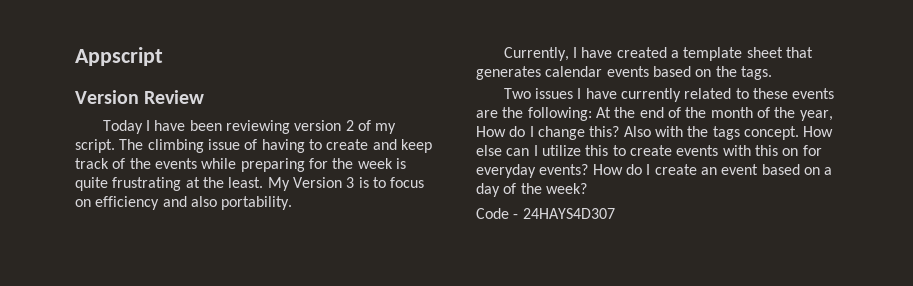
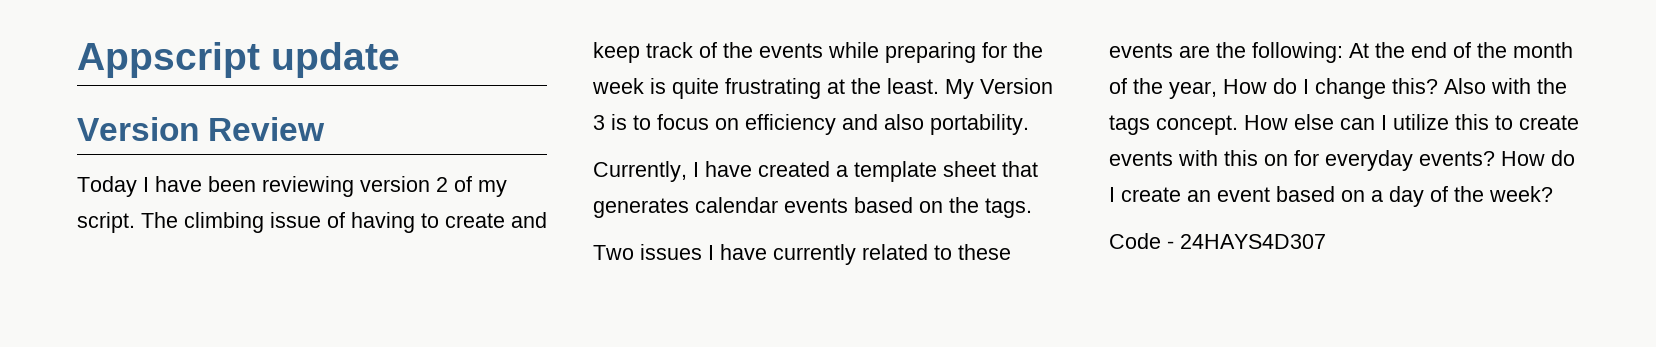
(163, 56) none -> [271,42,400,78] update

